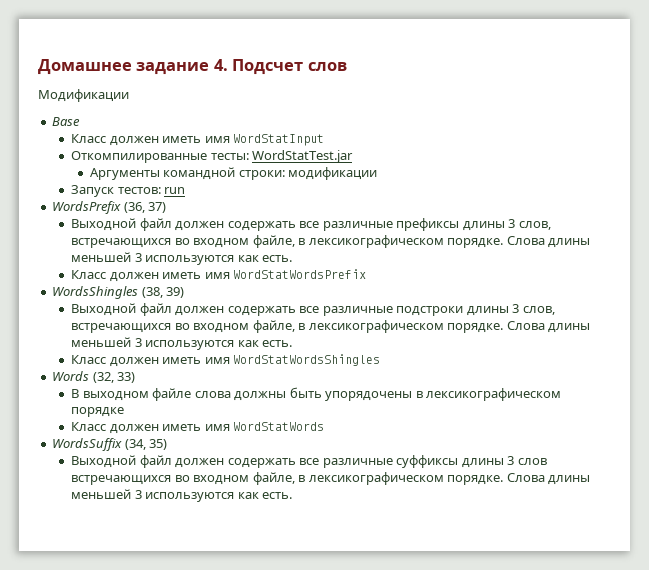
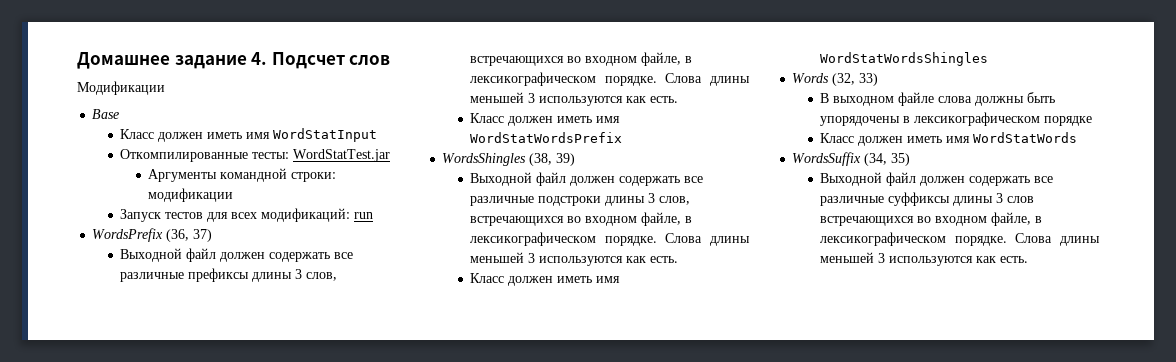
[117,187,161,194] тестов: -> [165,208,351,222] тестов для всех модификаций:

